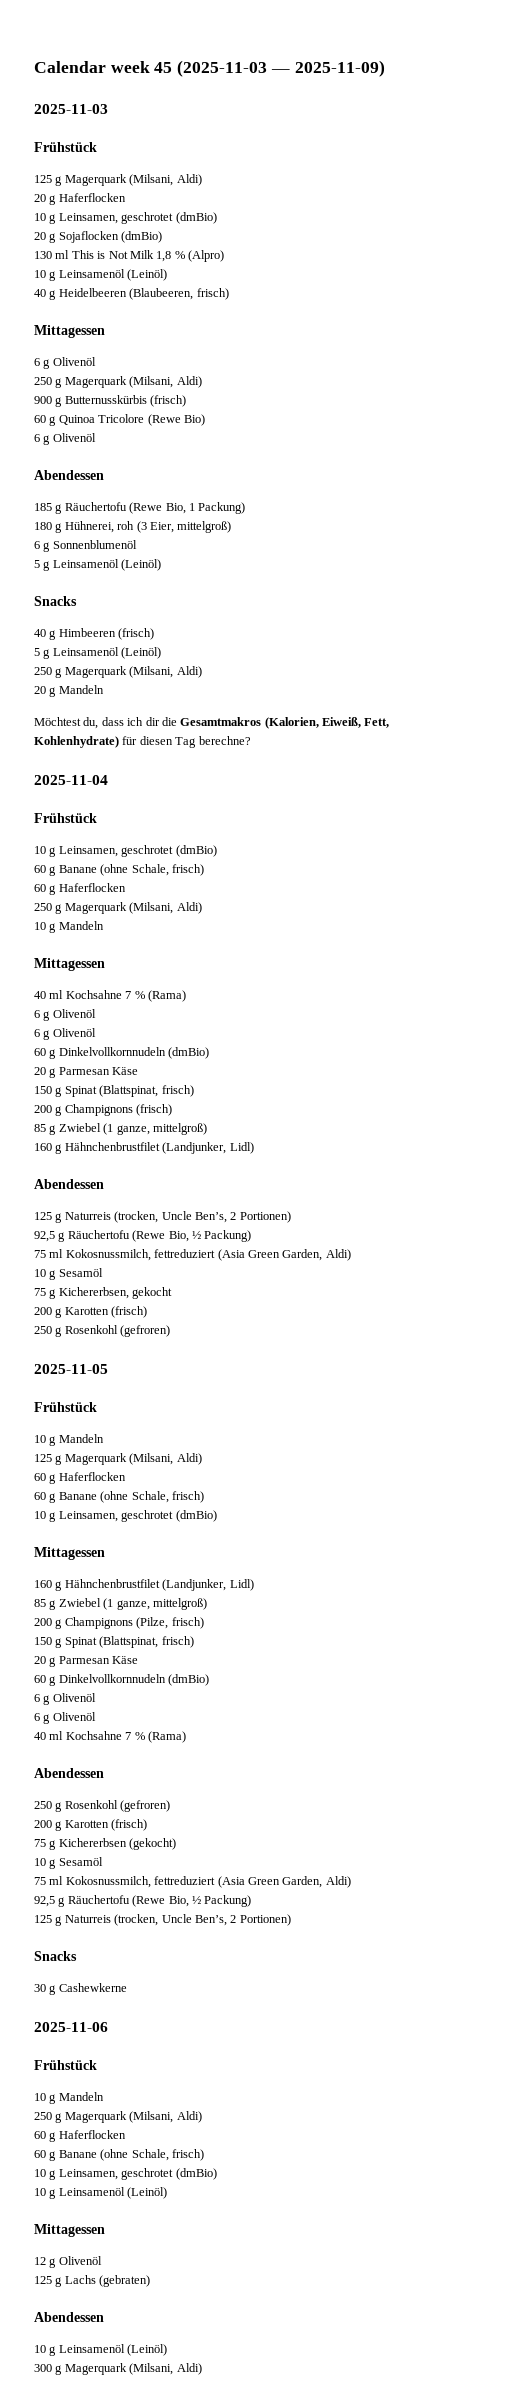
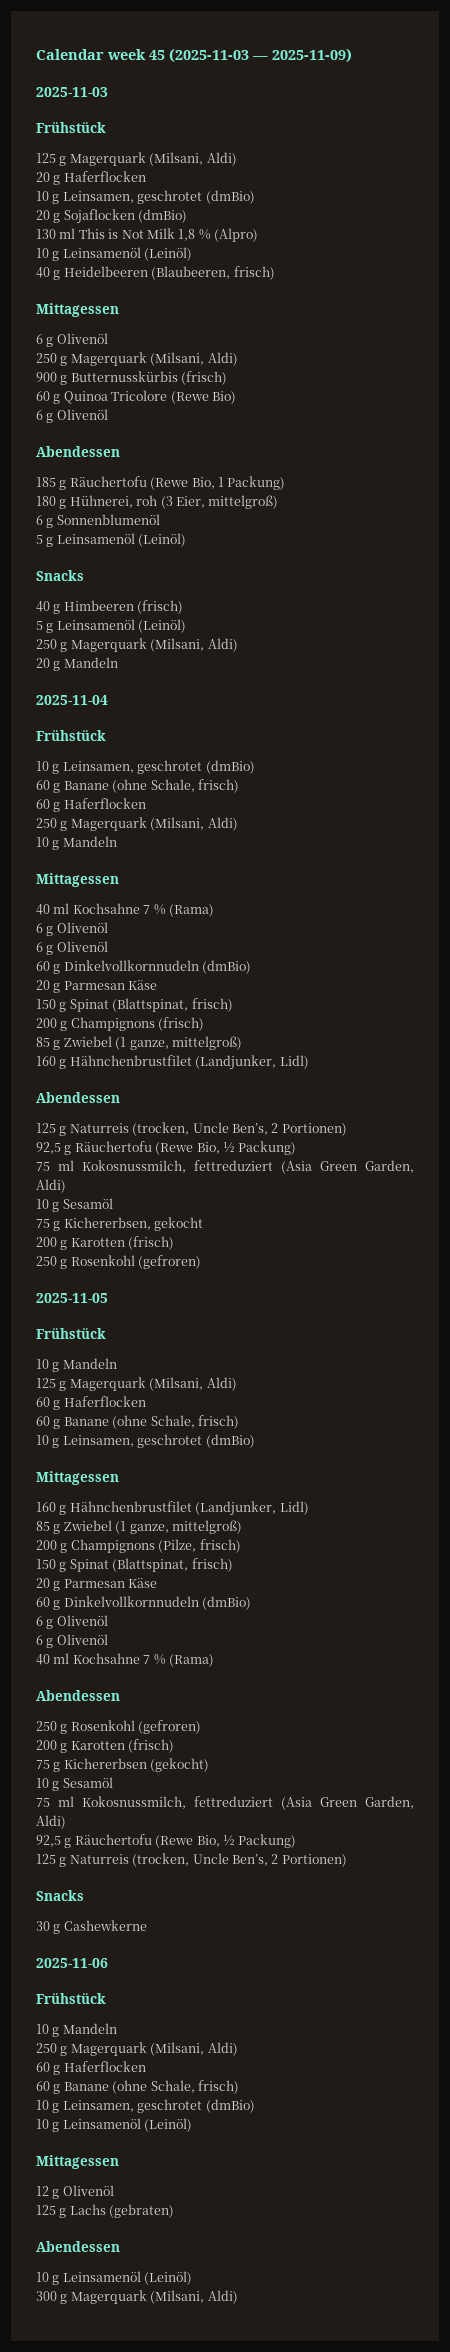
[34,717,390,729] [34,736,251,748] // Möchtest du, dass ich dir die Gesamtmakros (Kalorien, Eiweiß, Fett, Kohlenhydrate) für diesen Tag berechne? -> (118, 662) none

